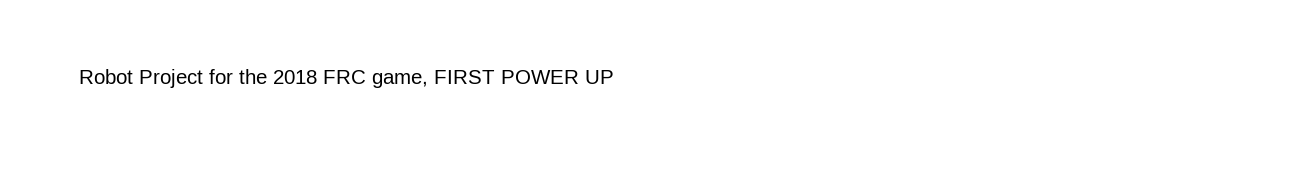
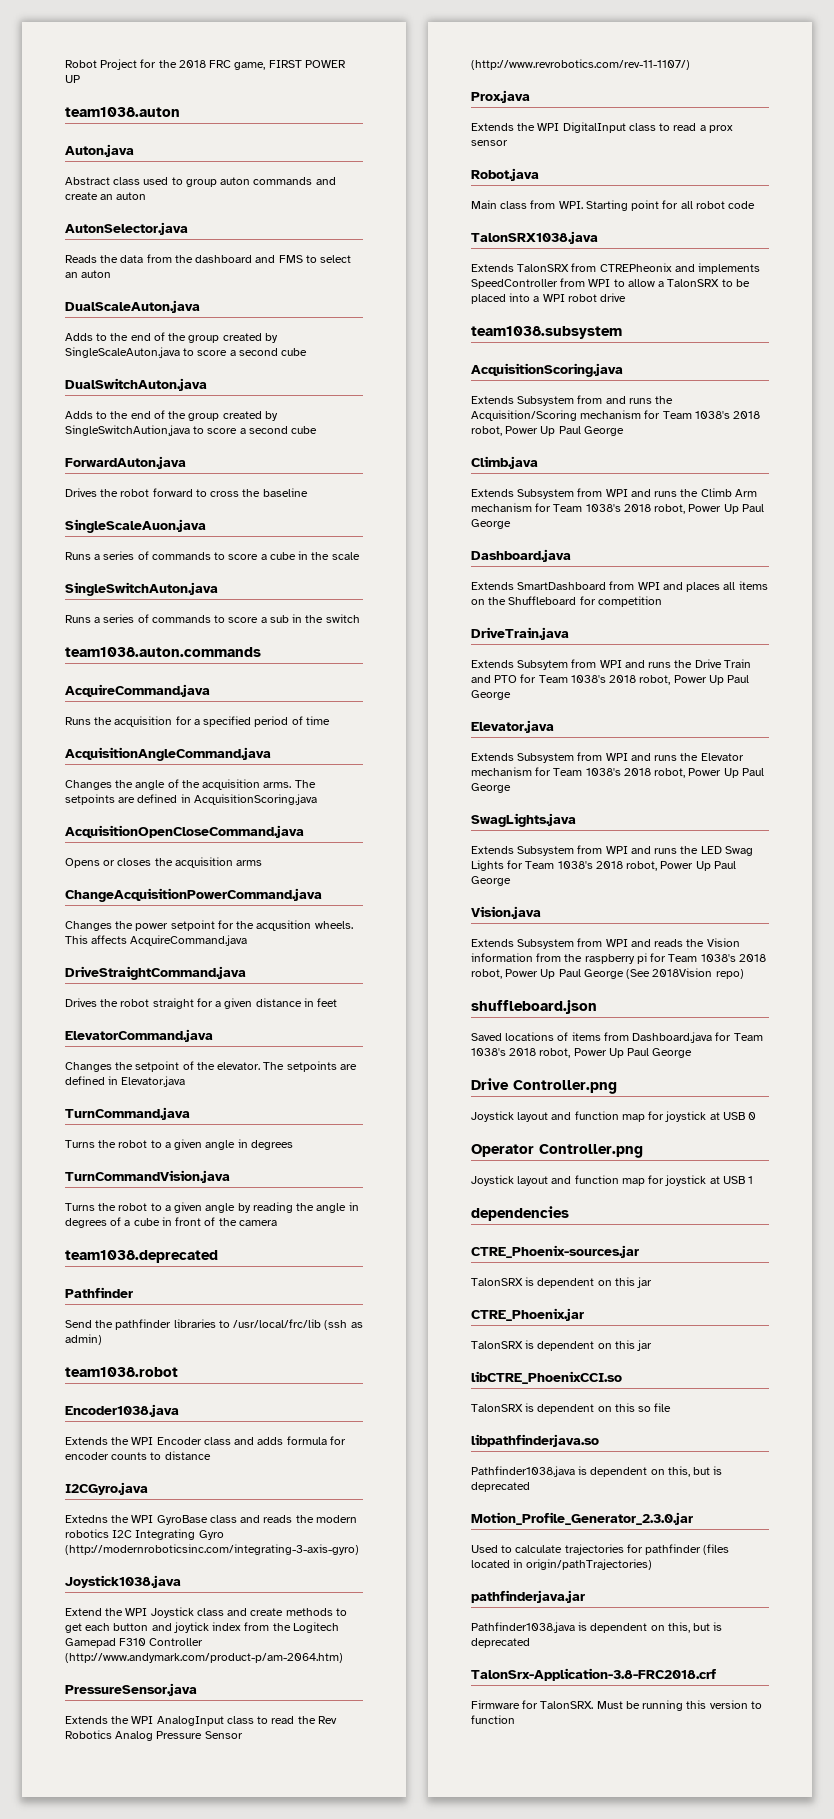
(614, 77) none -> [65,107,180,117] [65,144,134,157] [65,177,336,187] [65,192,147,200] [65,222,188,235] [65,254,352,263] [65,270,112,278] [65,300,200,313] [65,332,278,343] [65,347,308,358] [65,378,207,391] [65,410,278,421] [65,425,318,436] [65,456,186,469] [65,488,308,497] [65,519,206,533] [65,551,360,560] [65,582,218,596] [65,614,360,623] [65,647,261,657] [65,684,210,697] [65,716,330,727] [65,747,271,761] [65,779,316,790] [65,794,317,805] [65,825,304,838] [65,857,263,868] [65,888,322,902] [65,920,353,931] [65,935,248,946] [65,966,246,980] [65,998,338,1009] [65,1029,213,1042] [65,1061,357,1072] [65,1076,186,1087] [65,1107,190,1120] [65,1139,293,1150] [65,1170,230,1183] [65,1202,359,1213] [65,1217,277,1228] [65,1250,218,1263] [65,1287,133,1298] [65,1319,363,1330] [65,1334,102,1345] [65,1367,178,1377] [65,1404,179,1417] [65,1436,346,1445] [65,1451,211,1460] [65,1482,148,1495] [65,1515,357,1525] [65,1529,224,1540] [65,1544,359,1555] [65,1575,181,1588] [65,1607,347,1618] [65,1622,339,1633] [65,1638,204,1648] [65,1653,343,1663] [65,1683,197,1696] [65,1716,337,1726] [65,1730,243,1741] [471,59,690,70] [471,90,530,103] [471,122,733,133] [471,140,508,146] [471,168,539,181] [471,200,756,211] [471,231,598,244] [471,263,761,274] [471,278,750,289] [471,293,627,304] [471,326,622,339] [471,363,623,377] [471,395,674,406] [471,410,761,421] [471,426,624,436] [471,456,538,469] [471,488,757,499] [471,503,764,514] [471,519,511,529] [471,549,571,562] [471,581,768,592] [471,596,662,607] [471,627,569,640] [471,659,751,670] [471,674,750,685] [471,690,511,700] [471,720,554,733] [471,752,744,763] [471,767,764,778] [471,783,511,793] [471,813,576,827] [471,845,753,856] [471,860,736,871] [471,876,511,886] [471,906,541,919] [471,938,740,949] [471,953,766,964] [471,968,744,979] [471,1000,597,1014] [471,1032,763,1043] [471,1048,693,1058] [471,1078,617,1094] [471,1111,757,1122] [471,1144,643,1158] [471,1175,754,1186] [471,1206,569,1221] [471,1245,639,1258] [471,1277,653,1288] [471,1308,584,1321] [471,1340,653,1351] [471,1371,622,1384] [471,1403,672,1414] [471,1434,599,1447] [471,1466,723,1477] [471,1482,530,1492] [471,1512,693,1525] [471,1544,730,1555] [471,1559,653,1570] [471,1590,585,1603] [471,1622,723,1633] [471,1638,530,1648] [471,1668,716,1681] [471,1700,762,1711] [471,1715,515,1724] // team1038.auton // Auton.java // Abstract class used to group auton commands and create an auton // AutonSelector.java // Reads the data from the dashboard and FMS to select an auton // DualScaleAuton.java // Adds to the end of the group created by SingleScaleAuton.java to score a second cube // DualSwitchAuton.java // Adds to the end of the group created by SingleSwitchAution,java to score a second cube // ForwardAuton.java // Drives the robot forward to cross the baseline // SingleScaleAuon.java // Runs a series of commands to score a cube in the scale // SingleSwitchAuton.java // Runs a series of commands to score a sub in the switch // team1038.auton.commands // AcquireCommand.java // Runs the acquisition for a specified period of time // AcquisitionAngleCommand.java // Changes the angle of the acquisition arms. The setpoints are defined in AcquisitionScoring.java // AcquisitionOpenCloseCommand.java // Opens or closes the acquisition arms // ChangeAcquisitionPowerCommand.java // Changes the power setpoint for the acqusition wheels. This affects AcquireCommand.java // DriveStraightCommand.java // Drives the robot straight for a given distance in feet // ElevatorCommand.java // Changes the setpoint of the elevator. The setpoints are defined in Elevator.java // TurnCommand.java // Turns the robot to a given angle in degrees // TurnCommandVision.java // Turns the robot to a given angle by reading the angle in degrees of a cube in front of the camera // team1038.deprecated // Pathfinder // Send the pathfinder libraries to /usr/local/frc/lib (ssh as admin) // team1038.robot // Encoder1038.java // Extends the WPI Encoder class and adds formula for encoder counts to distance // I2CGyro.java // Extedns the WPI GyroBase class and reads the modern robotics I2C Integrating Gyro (http://modernroboticsinc.com/integrating-3-axis-gyro) // Joystick1038.java // Extend the WPI Joystick class and create methods to get each button and joytick index from the Logitech Gamepad F310 Controller (http://www.andymark.com/product-p/am-2064.htm) // PressureSensor.java // Extends the WPI AnalogInput class to read the Rev Robotics Analog Pressure Sensor (http://www.revrobotics.com/rev-11-1107/) // Prox.java // Extends the WPI DigitalInput class to read a prox sensor // Robot.java // Main class from WPI. Starting point for all robot code // TalonSRX1038.java // Extends TalonSRX from CTREPheonix and implements SpeedController from WPI to allow a TalonSRX to be placed into a WPI robot drive // team1038.subsystem // AcquisitionScoring.java // Extends Subsystem from and runs the Acquisition/Scoring mechanism for Team 1038's 2018 robot, Power Up Paul George // Climb.java // Extends Subsystem from WPI and runs the Climb Arm mechanism for Team 1038's 2018 robot, Power Up Paul George // Dashboard.java // Extends SmartDashboard from WPI and places all items on the Shuffleboard for competition // DriveTrain.java // Extends Subsytem from WPI and runs the Drive Train and PTO for Team 1038's 2018 robot, Power Up Paul George // Elevator.java // Extends Subsystem from WPI and runs the Elevator mechanism for Team 1038's 2018 robot, Power Up Paul George // SwagLights.java // Extends Subsystem from WPI and runs the LED Swag Lights for Team 1038's 2018 robot, Power Up Paul George // Vision.java // Extends Subsystem from WPI and reads the Vision information from the raspberry pi for Team 1038's 2018 robot, Power Up Paul George (See 2018Vision repo) // shuffleboard.json // Saved locations of items from Dashboard.java for Team 1038's 2018 robot, Power Up Paul George // Drive Controller.png // Joystick layout and function map for joystick at USB 0 // Operator Controller.png // Joystick layout and function map for joystick at USB 1 // dependencies // CTRE_Phoenix-sources.jar // TalonSRX is dependent on this jar // CTRE_Phoenix.jar // TalonSRX is dependent on this jar // libCTRE_PhoenixCCI.so // TalonSRX is dependent on this so file // libpathfinderjava.so // Pathfinder1038.java is dependent on this, but is deprecated // Motion_Profile_Generator_2.3.0.jar // Used to calculate trajectories for pathfinder (files located in origin/pathTrajectories) // pathfinderjava.jar // Pathfinder1038.java is dependent on this, but is deprecated // TalonSrx-Application-3.8-FRC2018.crf // Firmware for TalonSRX. Must be running this version to function

